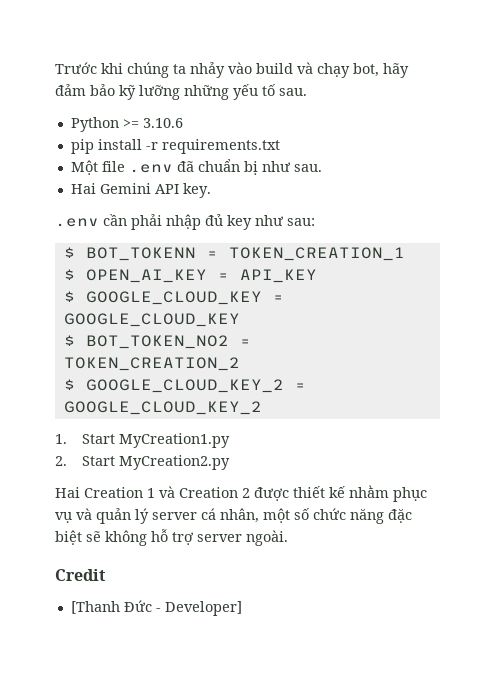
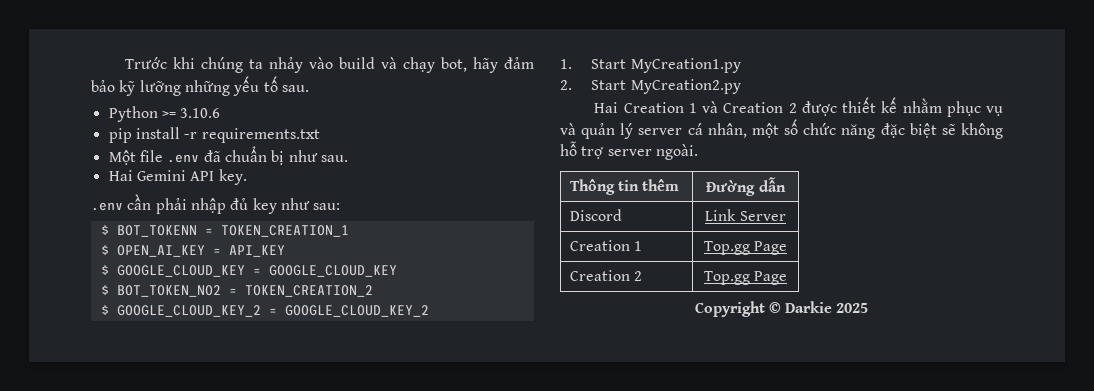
[55,569,106,581] [70,600,242,616] // Credit // [Thanh Đức - Developer] -> [569,179,680,195] [706,177,786,196] [569,209,622,221] [705,209,786,221] [569,240,643,251] [703,241,788,255] [569,270,643,281] [703,271,788,285] [694,301,869,317] // Thông tin thêm | Đường dẫn // Discord | Link Server // Creation 1 | Top.gg Page // Creation 2 | Top.gg Page // Copyright © Darkie 2025

